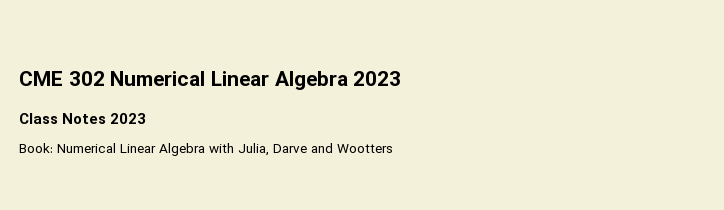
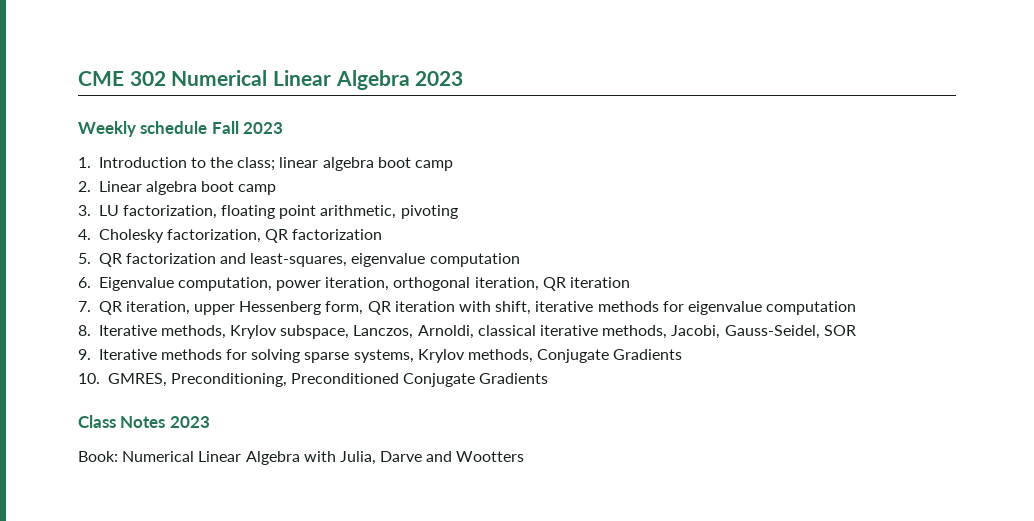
(402, 78) none -> [78,121,284,137] [78,157,454,171] [78,181,277,195] [78,205,458,219] [78,229,383,243] [78,253,520,267] [78,277,631,291] [78,301,857,315] [78,325,856,339] [78,349,683,363] [78,373,549,387] // Weekly schedule Fall 2023 // 1. Introduction to the class; linear algebra boot camp // 2. Linear algebra boot camp // 3. LU factorization, floating point arithmetic, pivoting // 4. Cholesky factorization, QR factorization // 5. QR factorization and least-squares, eigenvalue computation // 6. Eigenvalue computation, power iteration, orthogonal iteration, QR iteration // 7. QR iteration, upper Hessenberg form, QR iteration with shift, iterative methods for eigenvalue computation // 8. Iterative methods, Krylov subspace, Lanczos, Arnoldi, classical iterative methods, Jacobi, Gauss-Seidel, SOR // 9. Iterative methods for solving sparse systems, Krylov methods, Conjugate Gradients // 10. GMRES, Preconditioning, Preconditioned Conjugate Gradients

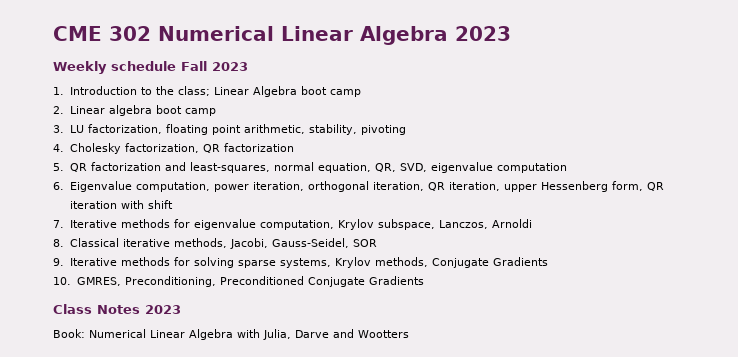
[279,157,374,171] linear algebra -> [213,86,297,97] Linear Algebra
(397, 212) none -> [308,124,357,135] stability,
(348, 260) none -> [273,162,427,173] normal equation, QR, SVD,
[570,277,631,288] [78,301,122,315] iteration // 7. QR -> (445, 186) none
[495,301,857,315] [78,325,536,339] shift, iterative methods for eigenvalue computation // 8. Iterative methods, Krylov subspace, Lanczos, Arnoldi, classical -> [147,200,173,209] [53,219,532,230] [53,238,119,247] shift // 7. Iterative methods for eigenvalue computation, Krylov subspace, Lanczos, Arnoldi // 8. Classical

